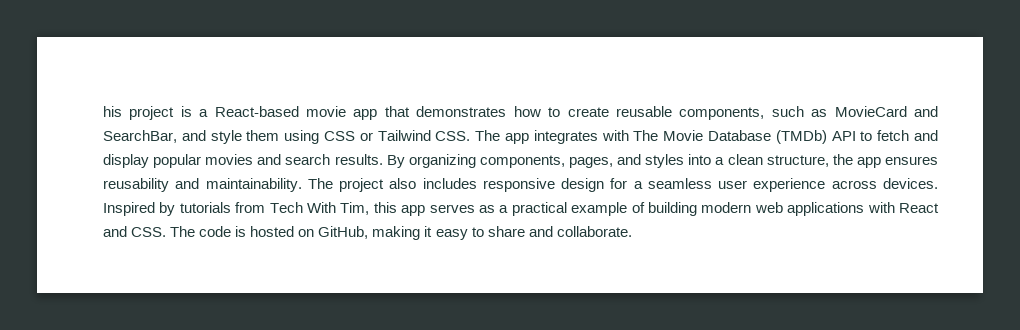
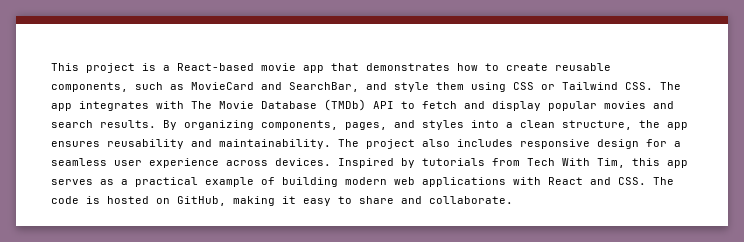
[103,106,122,117] his -> [51,63,79,71] This

